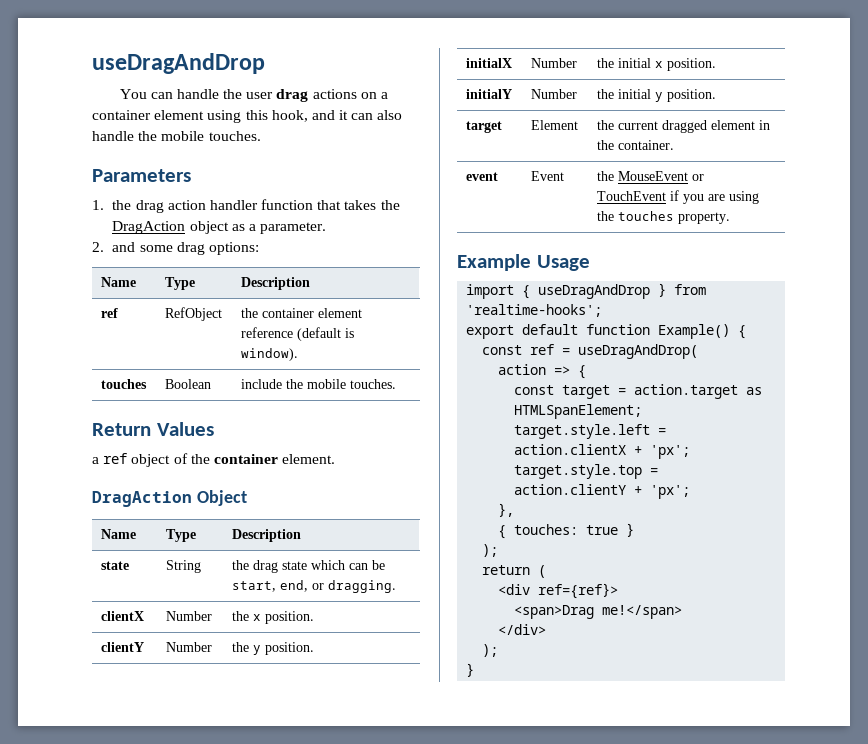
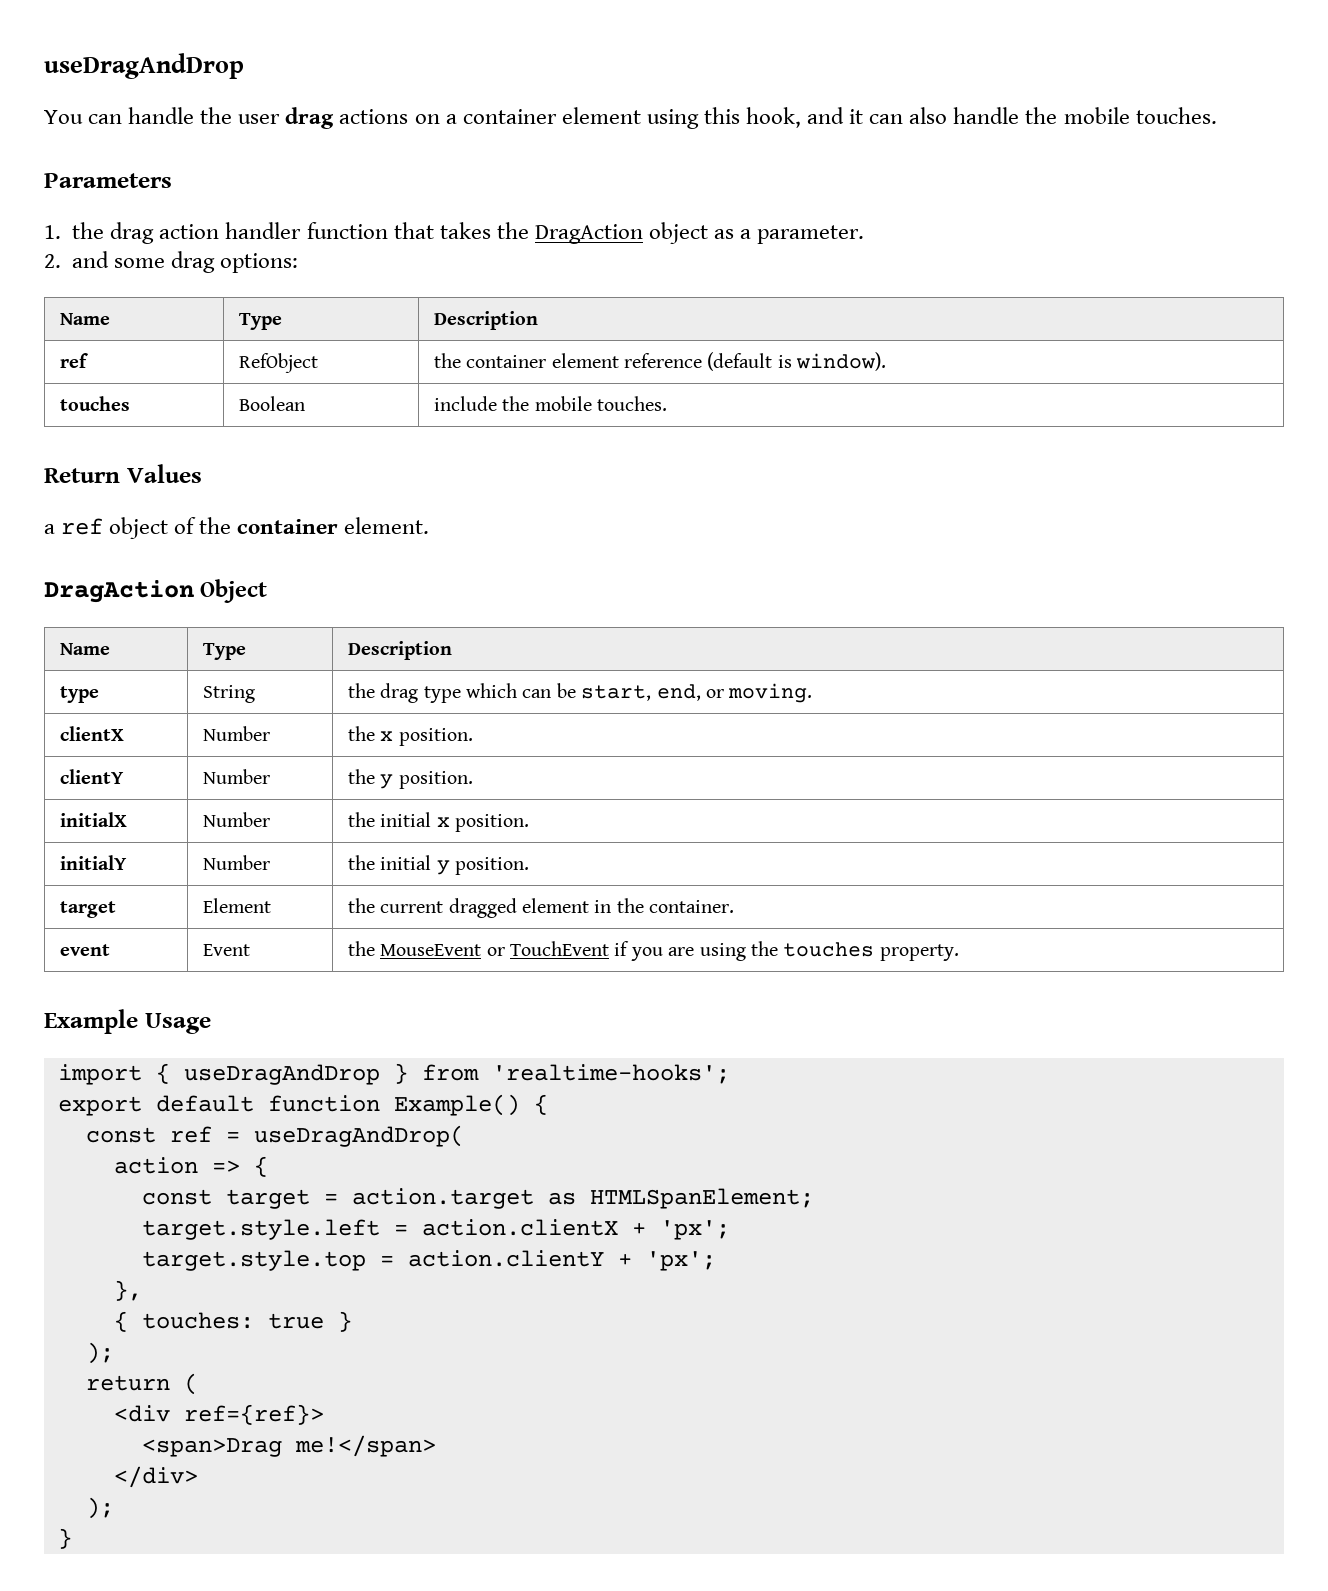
[101,561,130,570] state -> [59,686,99,703] type
[282,561,308,570] state -> [423,686,461,703] type
[328,580,397,593] dragging. -> [728,683,813,703] moving.

